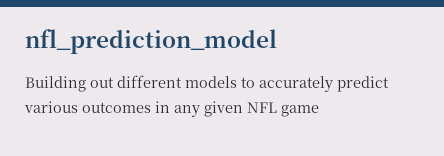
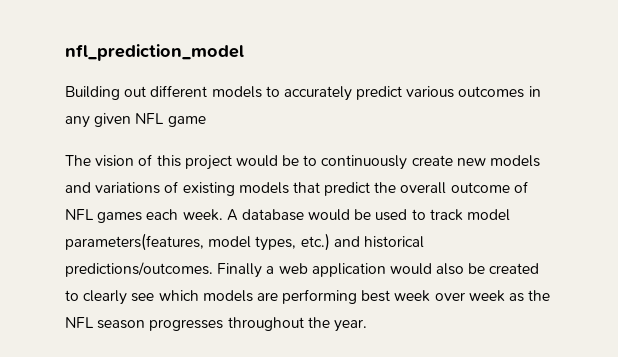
(319, 111) none -> [65,154,541,170] [65,181,528,196] [65,209,511,223] [65,233,424,251] [65,262,540,278] [65,289,551,305] [65,317,367,332] // The vision of this project would be to continuously create new models and variations of existing models that predict the overall outcome of NFL games each week. A database would be used to track model parameters(features, model types, etc.) and historical predictions/outcomes. Finally a web application would also be created to clearly see which models are performing best week over week as the NFL season progresses throughout the year.

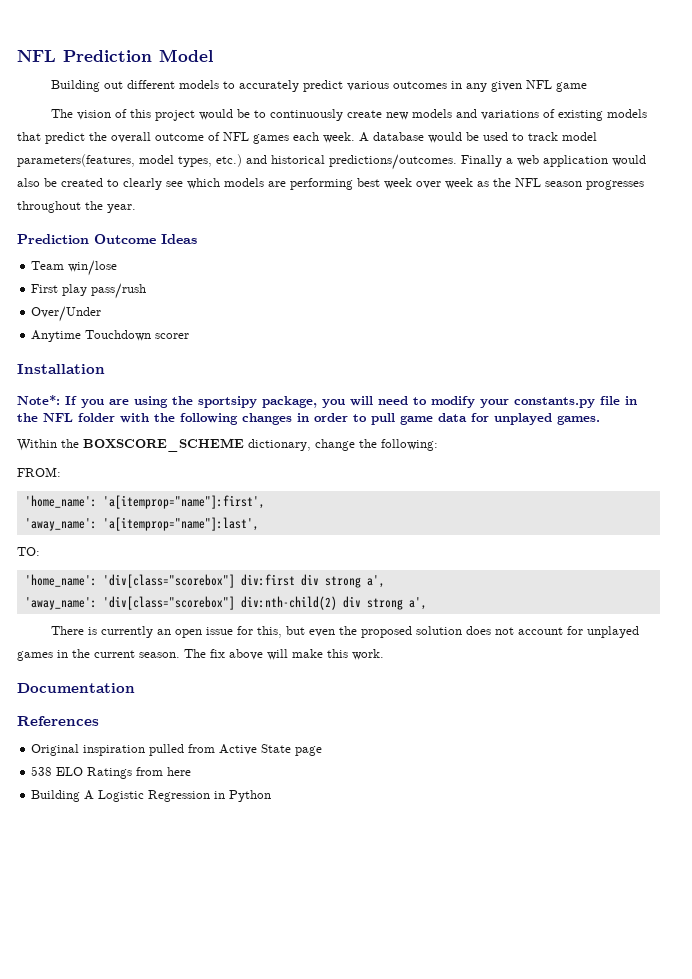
[65,44,244,61] nfl_prediction_model -> [17,49,213,62] NFL Prediction Model
(367, 325) none -> [17,234,197,244] [31,260,118,276] [31,283,147,299] [31,306,102,322] [31,330,190,342] [17,364,105,374] [17,395,637,408] [17,413,600,425] [17,438,438,452] [17,467,61,477] [24,495,265,509] [24,517,259,531] [17,547,40,556] [24,574,385,588] [24,596,427,610] [50,626,639,638] [17,649,384,661] [17,683,135,693] [17,716,99,726] [31,744,323,756] [31,766,192,779] [31,790,272,802] // Prediction Outcome Ideas // Team win/lose // First play pass/rush // Over/Under // Anytime Touchdown scorer // Installation // Note*: If you are using the sportsipy package, you will need to modify your constants.py file in the NFL folder with the following changes in order to pull game data for unplayed games. // Within the BOXSCORE_SCHEME dictionary, change the following: // FROM: // 'home_name': 'a[itemprop="name"]:first', // 'away_name': 'a[itemprop="name"]:last', // TO: // 'home_name': 'div[class="scorebox"] div:first div strong a', // 'away_name': 'div[class="scorebox"] div:nth-child(2) div strong a', // There is currently an open issue for this, but even the proposed solution does not account for unplayed games in the current season. The fix above will make this work. // Documentation // References // Original inspiration pulled from Active State page // 538 ELO Ratings from here // Building A Logistic Regression in Python

